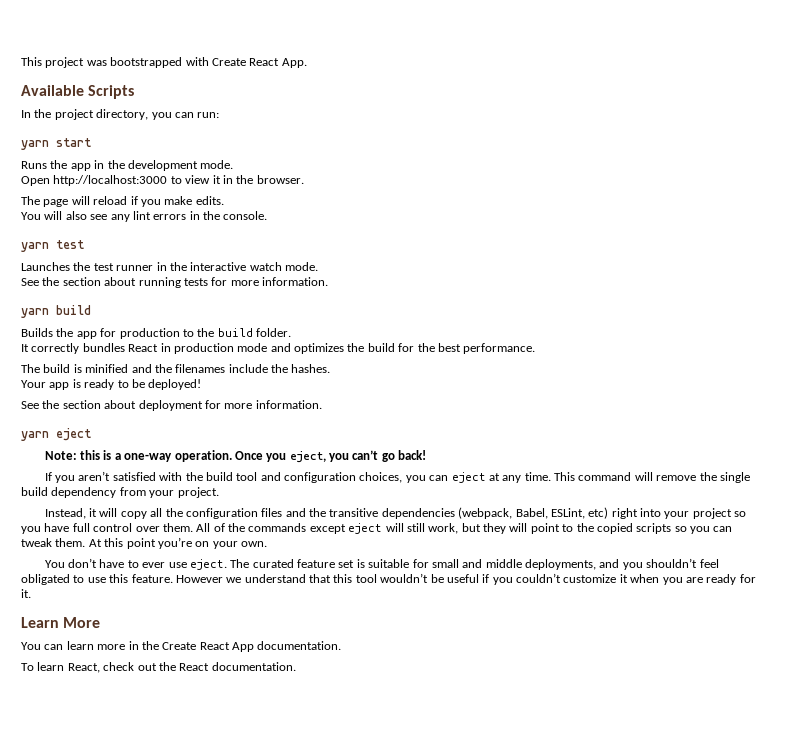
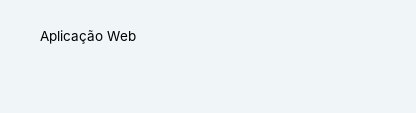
[21,57,307,68] [21,85,135,99] [21,109,220,120] [21,138,91,150] [21,160,234,171] [21,175,304,186] [21,196,224,207] [21,211,268,222] [21,240,84,252] [21,262,318,271] [21,277,328,288] [21,305,91,318] [21,328,291,339] [21,343,536,354] [21,364,331,373] [21,379,202,390] [21,400,322,411] [21,428,91,441] [44,450,427,463] [44,471,750,483] [21,487,219,498] [44,507,747,519] [21,523,733,534] [21,537,267,549] [44,558,719,570] [21,573,756,585] [21,589,31,598] [21,617,101,628] [21,641,342,652] [21,662,296,673] This project was bootstrapped with Create React App. // Available Scripts // In the project directory, you can run: // yarn start // Runs the app in the development mode. // Open http://localhost:3000 to view it in the browser. // The page will reload if you make edits. // You will also see any lint errors in the console. // yarn test // Launches the test runner in the interactive watch mode. // See the section about running tests for more information. // yarn build // Builds the app for production to the build folder. // It correctly bundles React in production mode and optimizes the build for the best performance. // The build is minified and the filenames include the hashes. // Your app is ready to be deployed! // See the section about deployment for more information. // yarn eject // Note: this is a one-way operation. Once you eject, you can’t go back! // If you aren’t satisfied with the build tool and configuration choices, you can eject at any time. This command will remove the single build dependency from your project. // Instead, it will copy all the configuration files and the transitive dependencies (webpack, Babel, ESLint, etc) right into your project so you have full control over them. All of the commands except eject will still work, but they will point to the copied scripts so you can tweak them. At this point you’re on your own. // You don’t have to ever use eject. The curated feature set is suitable for small and middle deployments, and you shouldn’t feel obligated to use this feature. However we understand that this tool wouldn’t be useful if you couldn’t customize it when you are ready for it. // Learn More // You can learn more in the Create React App documentation. // To learn React, check out the React documentation. -> [40,30,136,44] Aplicação Web

